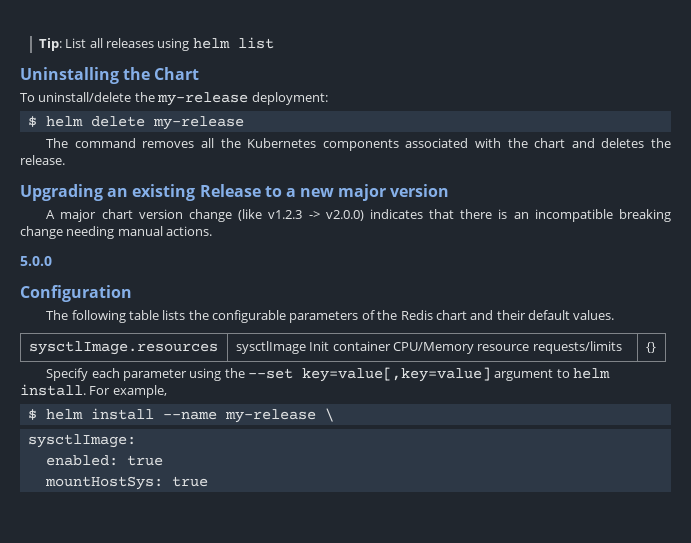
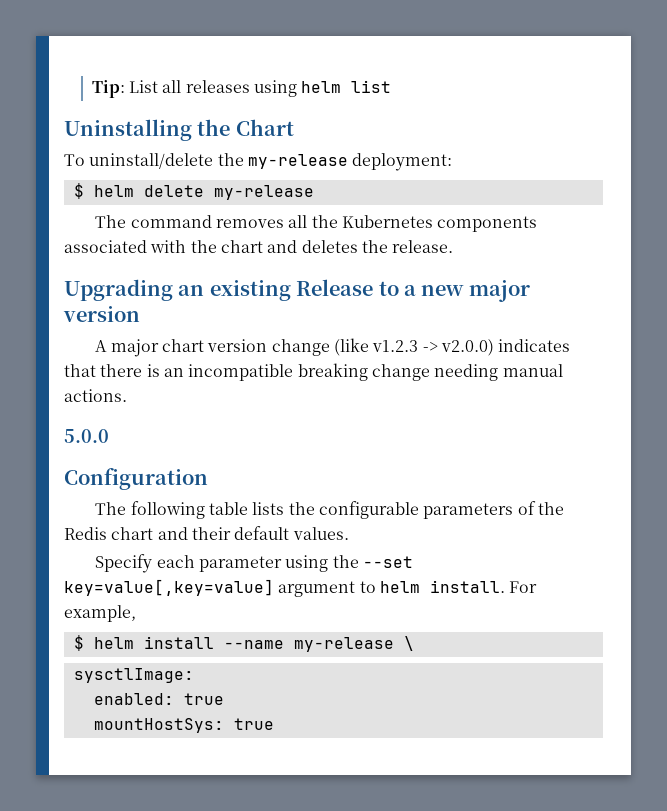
[28,341,218,355] [235,341,622,354] [645,342,656,353] // sysctlImage.resources | sysctlImage Init container CPU/Memory resource requests/limits | {} -> (349, 533) none

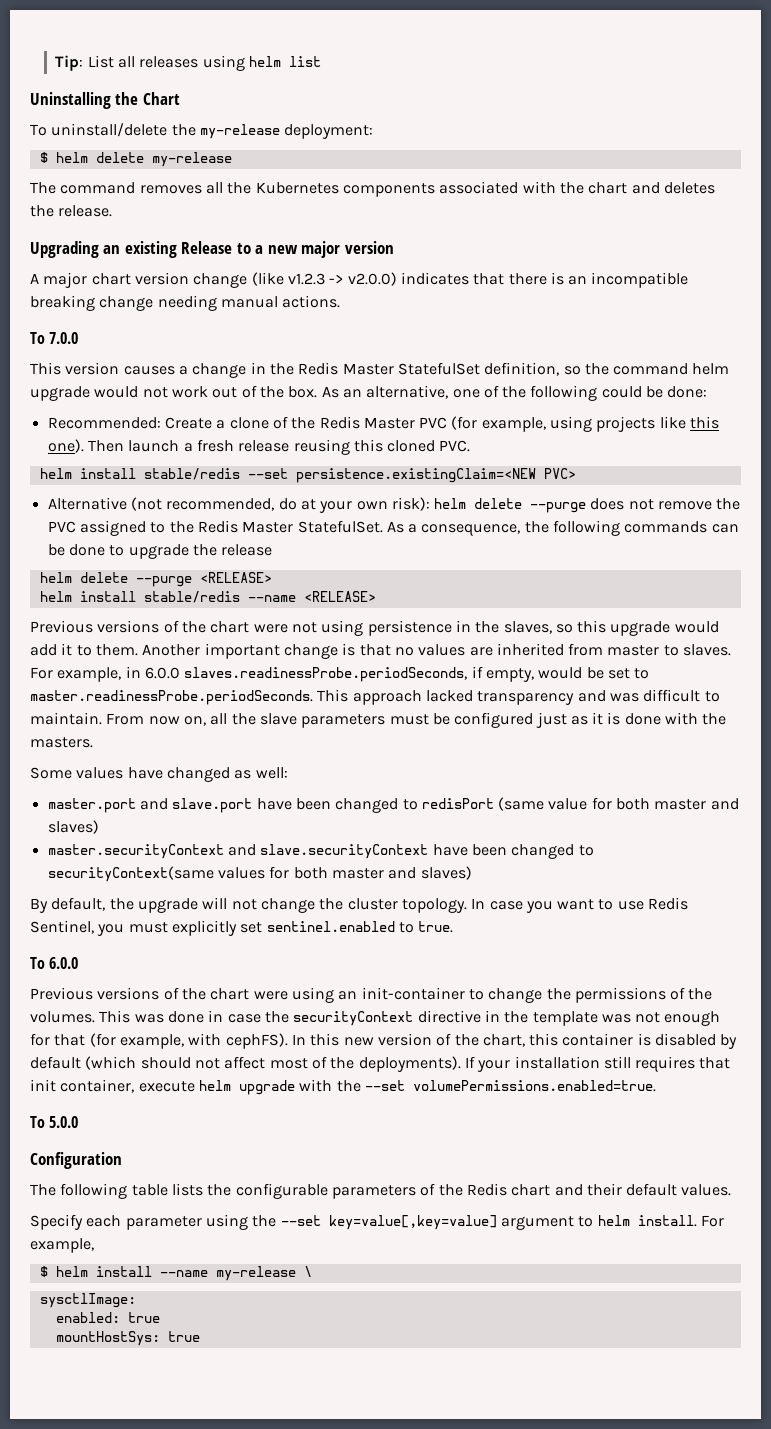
(127, 395) none -> [30,332,79,344] [30,362,730,378] [30,385,708,401] [47,416,720,432] [47,439,471,455] [39,468,576,483] [47,497,741,513] [47,520,739,536] [47,544,273,559] [39,572,272,587] [39,591,376,603] [30,620,719,636] [30,643,732,659] [30,666,650,682] [30,689,720,705] [30,712,727,728] [30,737,93,748] [30,767,288,782] [47,797,739,813] [47,820,99,834] [47,844,594,859] [47,866,472,882] [30,897,689,913] [30,920,454,936] [30,957,79,969] [30,987,713,1003] [30,1010,721,1026] [30,1033,738,1049] [30,1056,731,1072] [30,1079,656,1095] [30,1116,45,1128] To 7.0.0 // This version causes a change in the Redis Master StatefulSet definition, so the command helm upgrade would not work out of the box. As an alternative, one of the following could be done: // Recommended: Create a clone of the Redis Master PVC (for example, using projects like this one). Then launch a fresh release reusing this cloned PVC. // helm install stable/redis --set persistence.existingClaim=<NEW PVC> // Alternative (not recommended, do at your own risk): helm delete --purge does not remove the PVC assigned to the Redis Master StatefulSet. As a consequence, the following commands can be done to upgrade the release // helm delete --purge <RELEASE> // helm install stable/redis --name <RELEASE> // Previous versions of the chart were not using persistence in the slaves, so this upgrade would add it to them. Another important change is that no values are inherited from master to slaves. For example, in 6.0.0 slaves.readinessProbe.periodSeconds, if empty, would be set to master.readinessProbe.periodSeconds. This approach lacked transparency and was difficult to maintain. From now on, all the slave parameters must be configured just as it is done with the masters. // Some values have changed as well: // master.port and slave.port have been changed to redisPort (same value for both master and slaves) // master.securityContext and slave.securityContext have been changed to securityContext(same values for both master and slaves) // By default, the upgrade will not change the cluster topology. In case you want to use Redis Sentinel, you must explicitly set sentinel.enabled to true. // To 6.0.0 // Previous versions of the chart were using an init-container to change the permissions of the volumes. This was done in case the securityContext directive in the template was not enough for that (for example, with cephFS). In this new version of the chart, this container is disabled by default (which should not affect most of the deployments). If your installation still requires that init container, execute helm upgrade with the --set volumePermissions.enabled=true. // To

